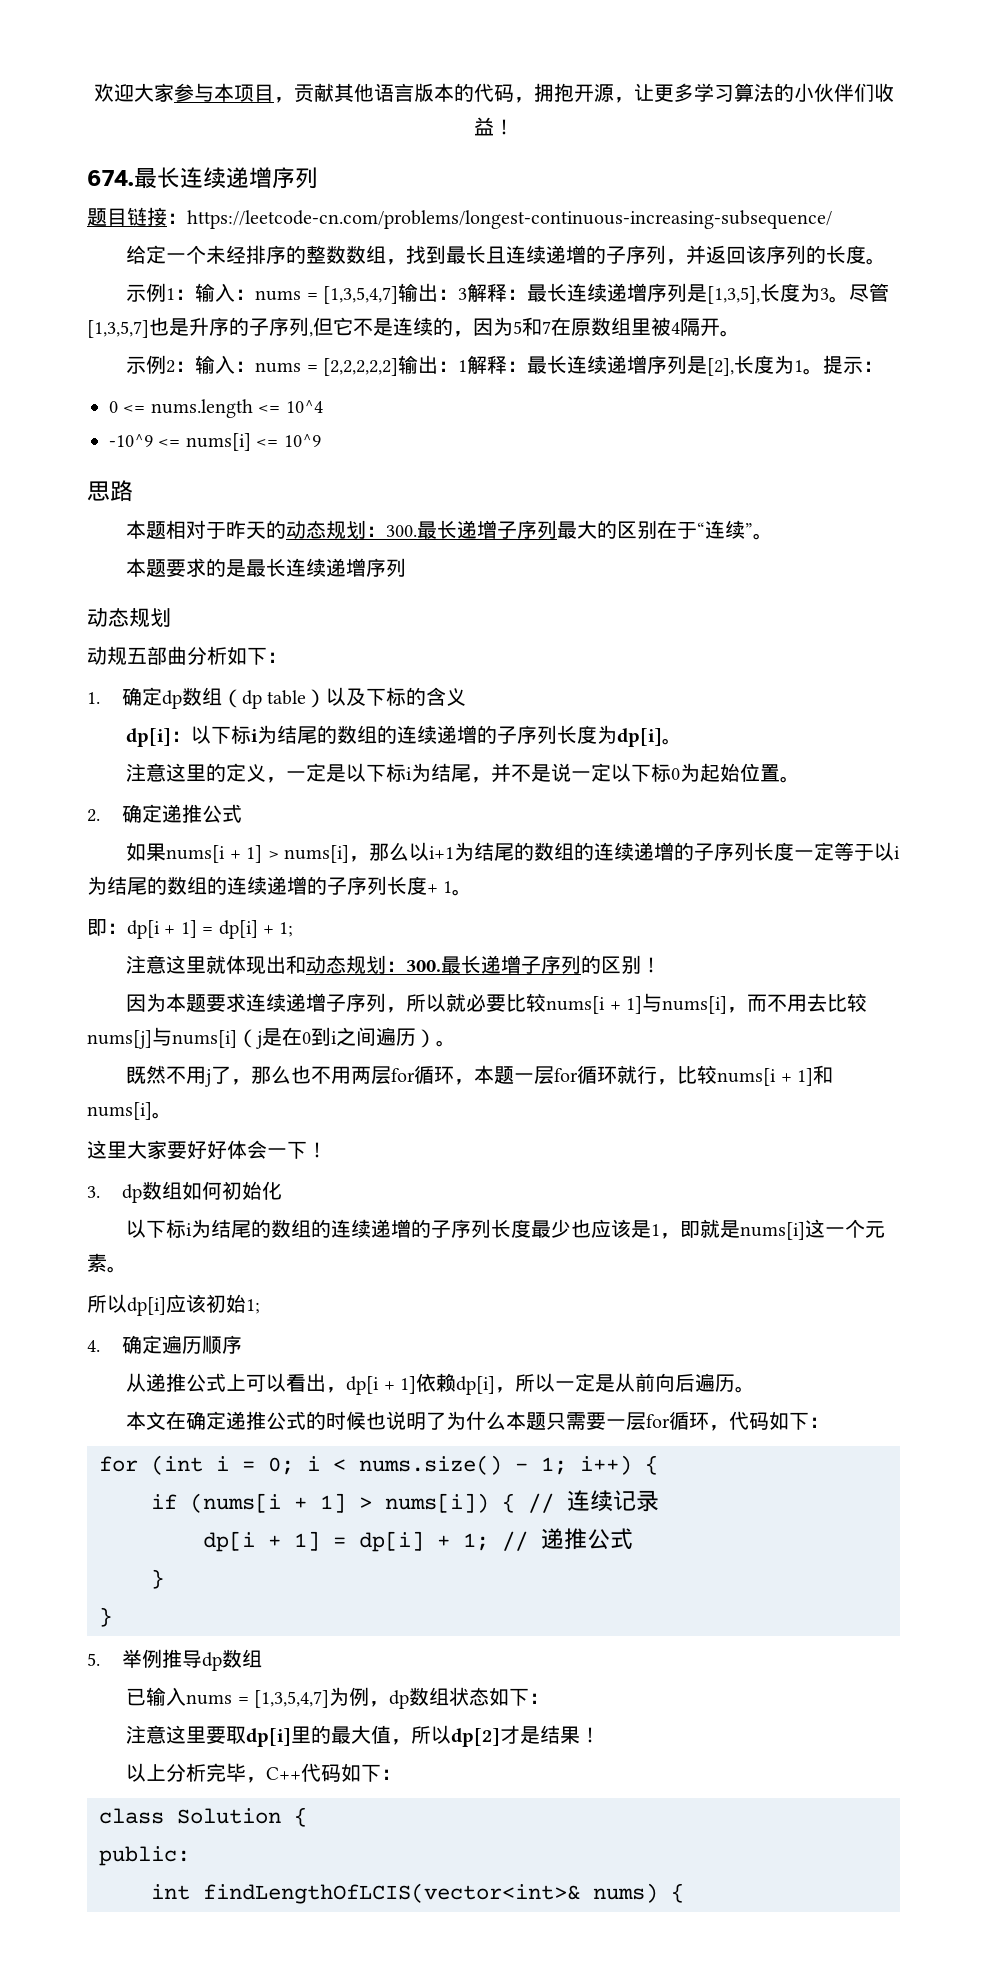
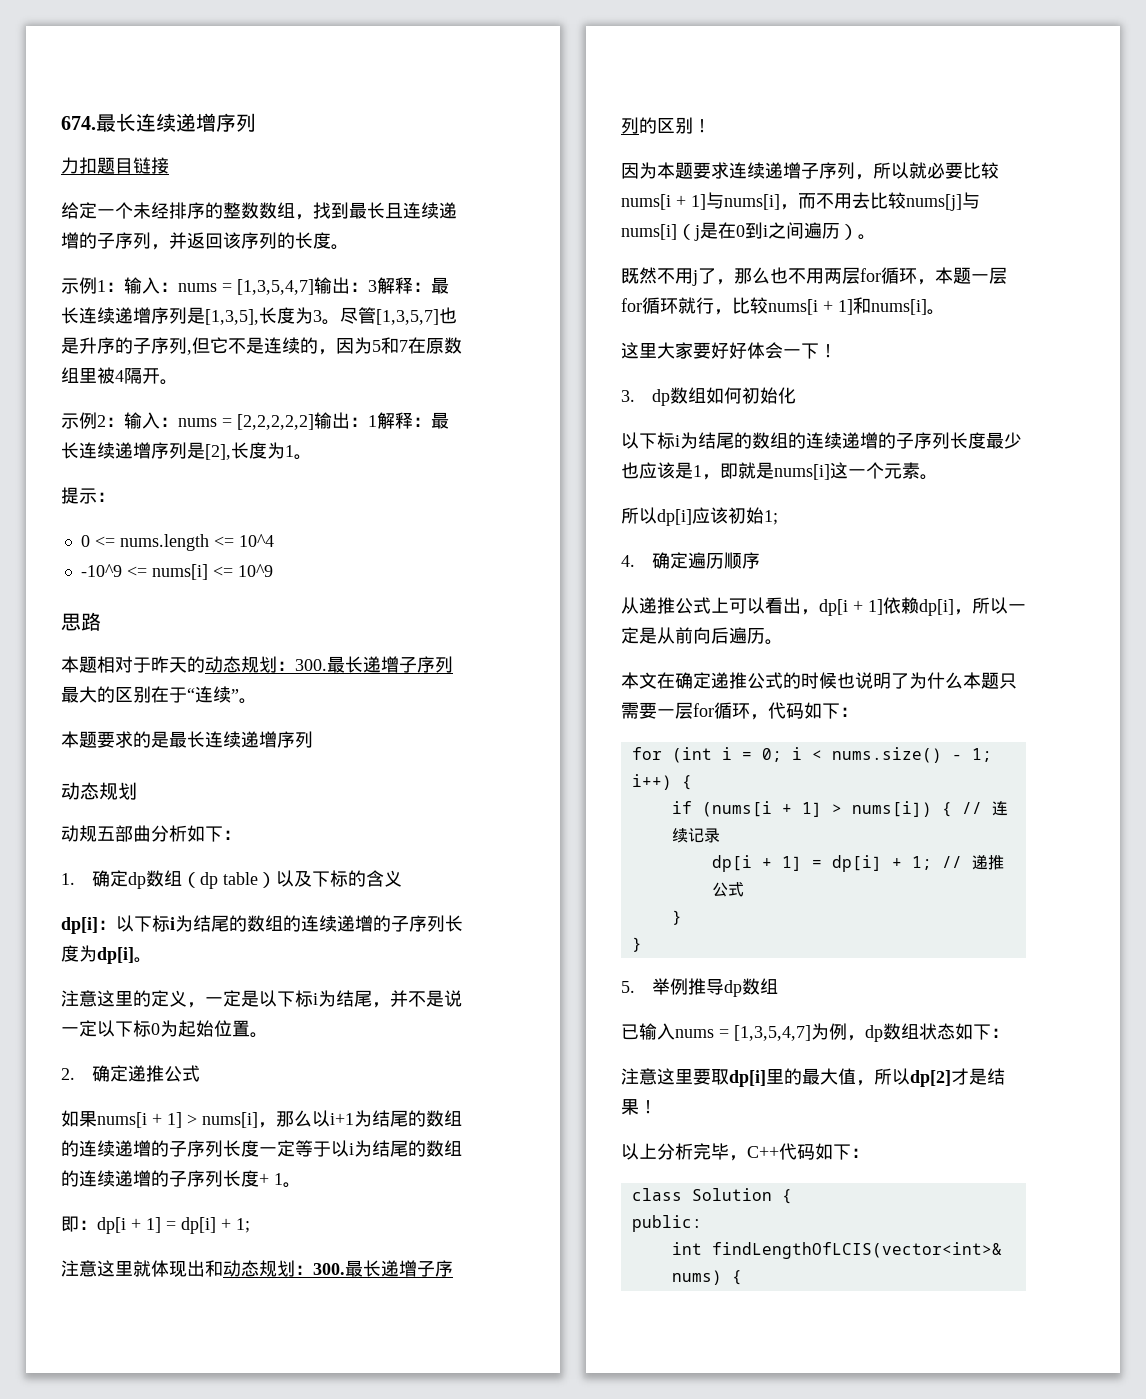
[93,83,894,103] [473,117,514,136] 欢迎大家参与本项目，贡献其他语言版本的代码，拥抱开源，让更多学习算法的小伙伴们收益！ // -> (61, 123) none
(318, 178) none -> [61,157,97,174] 力扣
[167,210,832,229] ：https://leetcode-cn.com/problems/longest-continuous-increasing-subsequence/ -> (169, 165) none
(824, 371) none -> (312, 457) //

